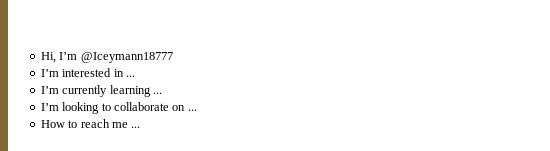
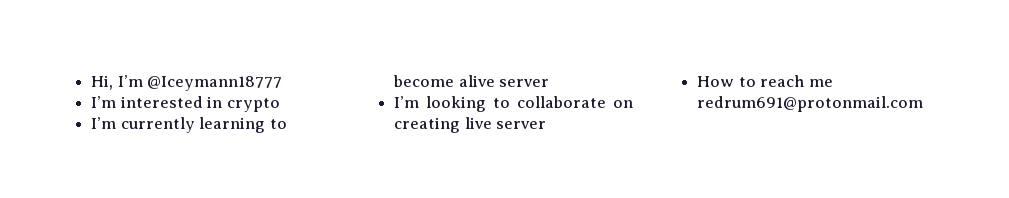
[125,75,135,77] ... -> [226,98,280,112] crypto
[152,92,162,94] ... -> [269,119,287,129] [393,75,550,87] to become alive server
[187,109,197,111] ... -> [394,117,547,133] creating live server
[131,126,141,128] ... -> [697,96,924,112] redrum691@protonmail.com

